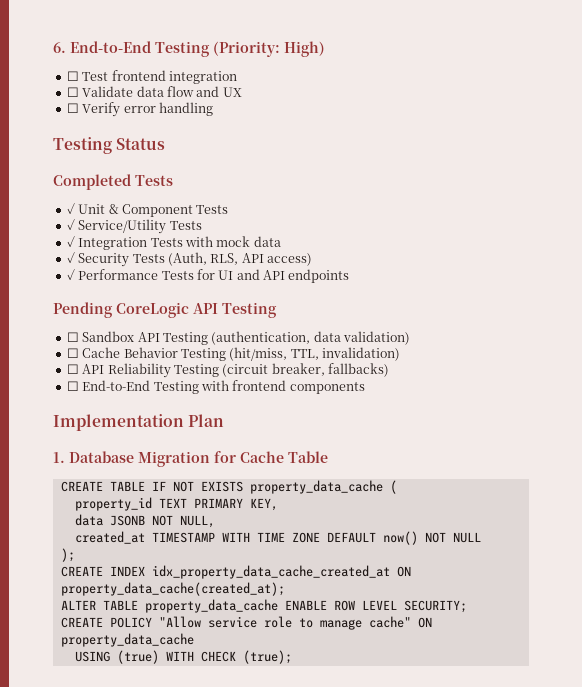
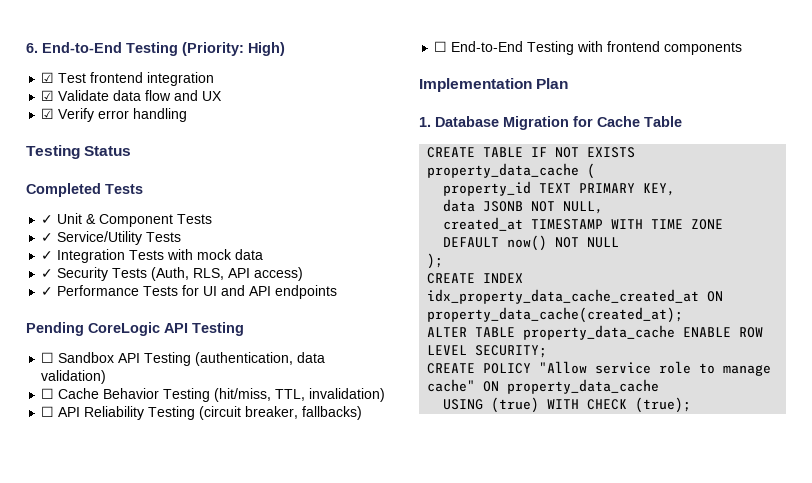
[66,71,79,81] ☐ -> [41,72,55,83] ☑
[66,87,79,97] ☐ -> [41,90,55,101] ☑
[66,103,79,113] ☐ -> [41,108,55,119] ☑

